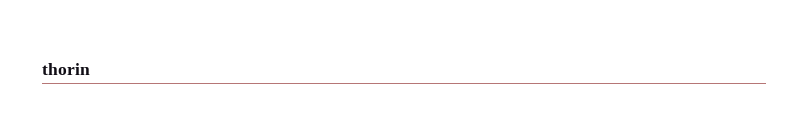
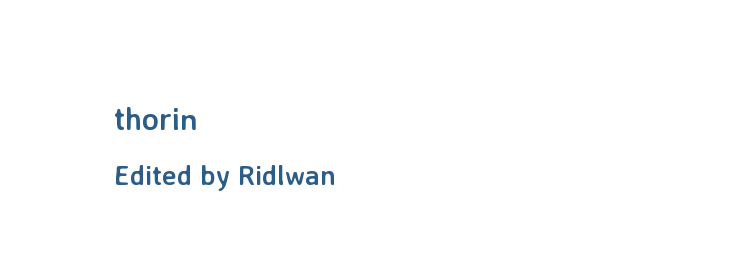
(90, 69) none -> [114,165,336,191] // Edited by Ridlwan

